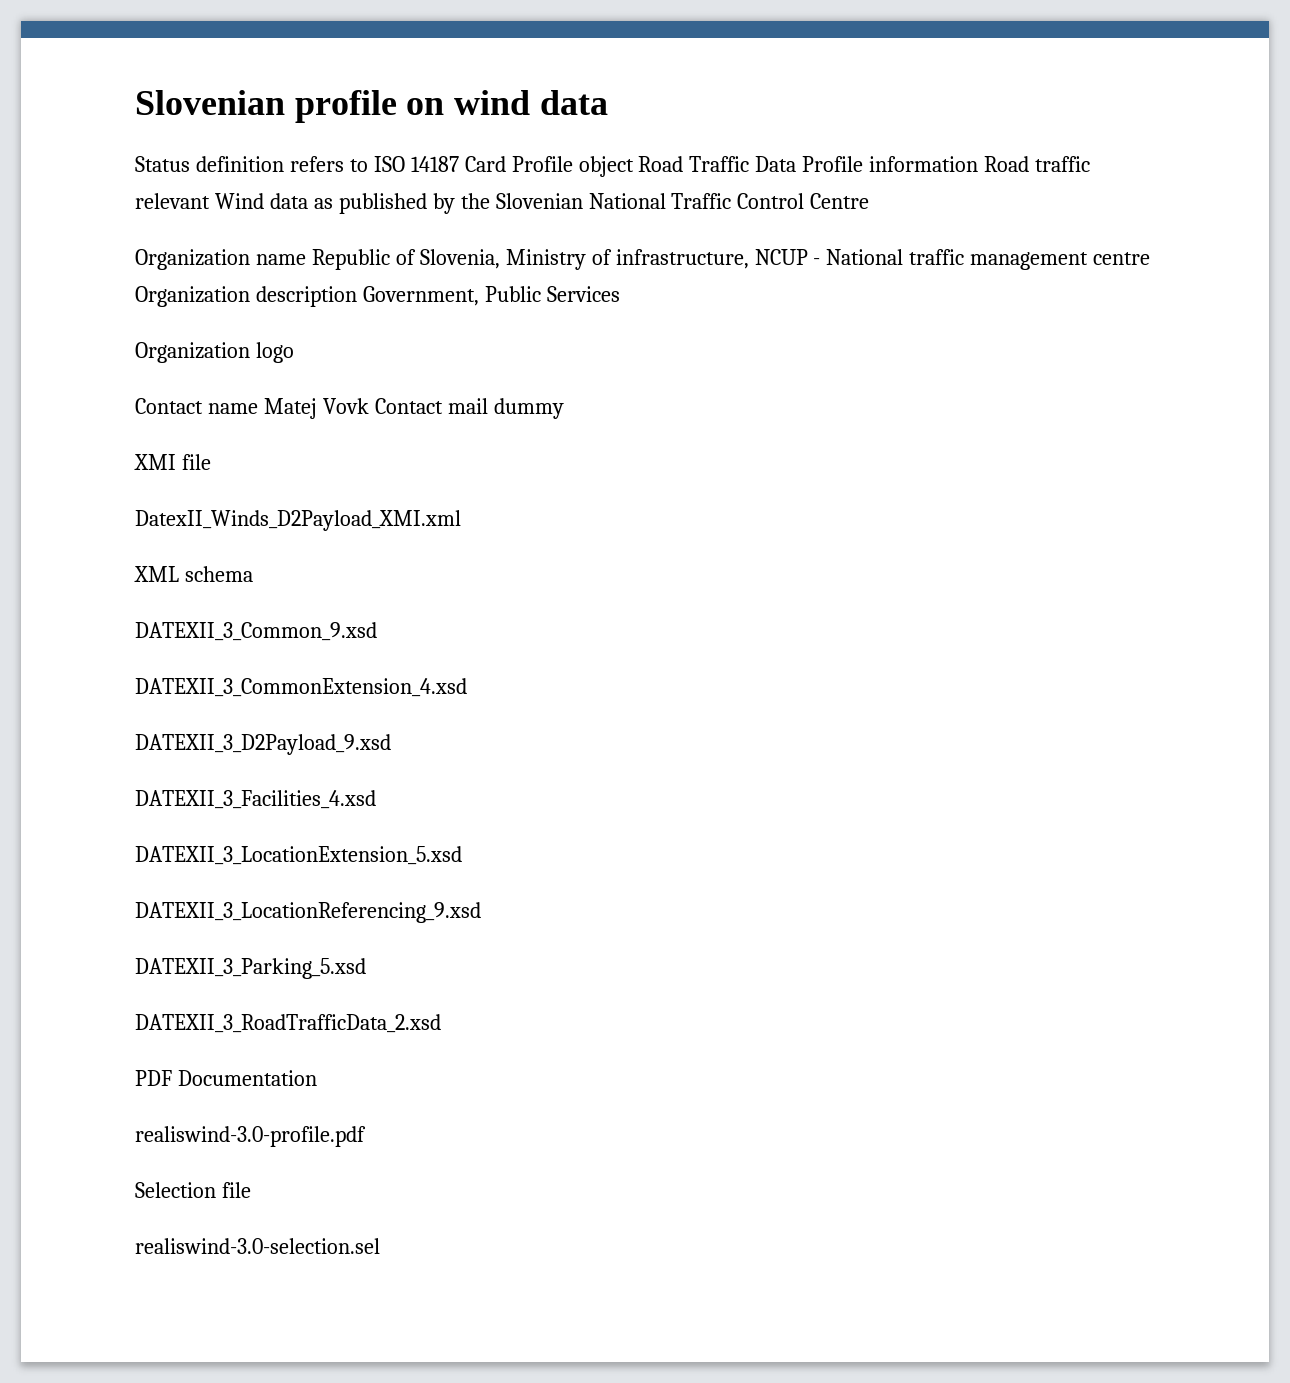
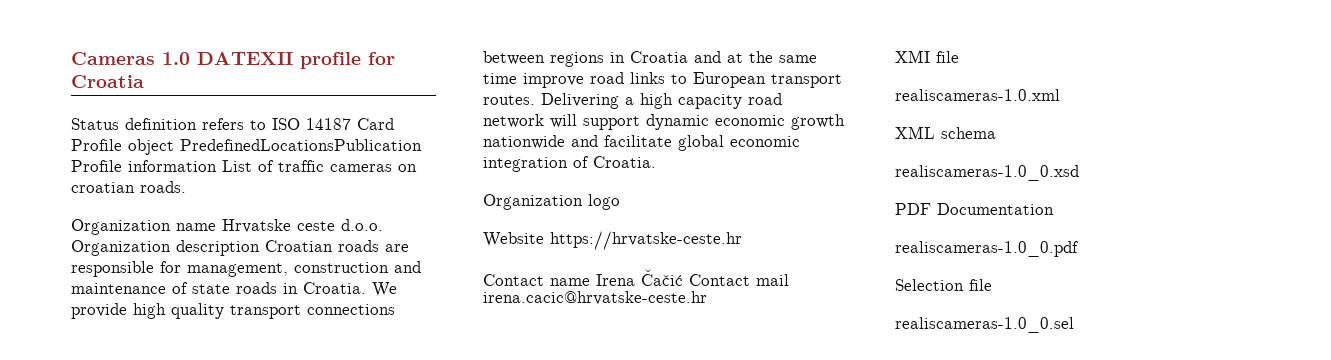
[135,90,608,123] Slovenian profile on wind data -> [71,52,395,69] [71,75,144,88] Cameras 1.0 DATEXII profile for Croatia
[638,156,1091,172] [135,193,870,214] [135,249,1151,270] [135,286,620,307] Road Traffic Data Profile information Road traffic relevant Wind data as published by the Slovenian National Traffic Control Centre // Organization name Republic of Slovenia, Ministry of infrastructure, NCUP - National traffic management centre Organization description Government, Public Services -> [180,139,422,151] [71,160,417,172] [71,181,186,193] [71,219,383,235] [71,240,409,256] [71,261,421,277] [71,282,397,297] [71,303,395,319] [483,51,817,67] [483,72,842,88] [483,93,782,109] [483,114,845,130] [483,135,800,151] [483,156,656,172] PredefinedLocationsPublication Profile information List of traffic cameras on croatian roads. // Organization name Hrvatske ceste d.o.o. Organization description Croatian roads are responsible for management, construction and maintenance of state roads in Croatia. We provide high quality transport connections between regions in Croatia and at the same time improve road links to European transport routes. Delivering a high capacity road network will support dynamic economic growth nationwide and facilitate global economic integration of Croatia.
(294, 352) none -> [483,231,742,250] // Website https://hrvatske-ceste.hr
[263,398,369,419] Matej Vovk -> [596,269,683,286] Irena Čačić
[493,398,564,419] dummy -> [483,291,707,305] irena.cacic@hrvatske-ceste.hr
[135,510,461,531] DatexII_Winds_D2Payload_XMI.xml -> [895,89,1060,101] realiscameras-1.0.xml
[135,622,377,641] [135,678,467,697] [135,734,391,755] [135,790,376,809] [135,846,462,865] [135,902,481,923] [135,958,366,979] [135,1014,441,1033] DATEXII_3_Common_9.xsd // DATEXII_3_CommonExtension_4.xsd // DATEXII_3_D2Payload_9.xsd // DATEXII_3_Facilities_4.xsd // DATEXII_3_LocationExtension_5.xsd // DATEXII_3_LocationReferencing_9.xsd // DATEXII_3_Parking_5.xsd // DATEXII_3_RoadTrafficData_2.xsd -> [895,165,1079,181] realiscameras-1.0_0.xsd
[135,1126,366,1147] realiswind-3.0-profile.pdf -> [895,241,1079,257] realiscameras-1.0_0.pdf
[135,1238,380,1254] realiswind-3.0-selection.sel -> [895,317,1074,333] realiscameras-1.0_0.sel

